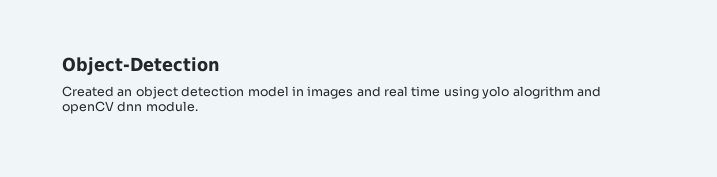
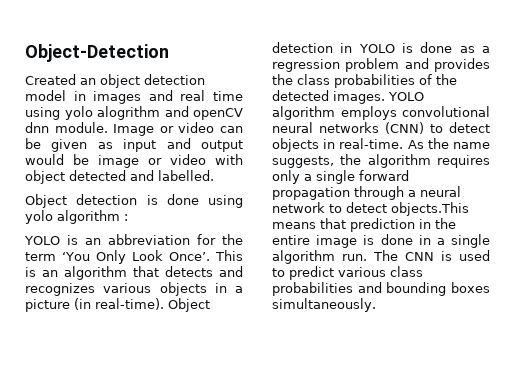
(198, 106) none -> [113,122,243,136] [25,138,243,152] [25,154,243,168] [25,170,214,184] [25,194,243,208] [25,210,128,224] [24,234,243,245] [25,250,243,264] [25,266,243,280] [25,282,243,296] [25,298,210,312] [272,42,490,53] [272,58,490,72] [272,74,457,88] [272,90,424,104] [272,106,490,120] [272,122,490,134] [272,138,490,152] [272,154,490,168] [272,170,409,184] [272,186,461,200] [272,202,469,216] [272,218,456,232] [272,234,490,248] [272,250,490,264] [272,266,423,280] [272,282,490,296] [272,298,376,312] Image or video can be given as input and output would be image or video with object detected and labelled. // Object detection is done using yolo algorithm : // YOLO is an abbreviation for the term ‘You Only Look Once’. This is an algorithm that detects and recognizes various objects in a picture (in real-time). Object detection in YOLO is done as a regression problem and provides the class probabilities of the detected images. YOLO algorithm employs convolutional neural networks (CNN) to detect objects in real-time. As the name suggests, the algorithm requires only a single forward propagation through a neural network to detect objects.This means that prediction in the entire image is done in a single algorithm run. The CNN is used to predict various class probabilities and bounding boxes simultaneously.

